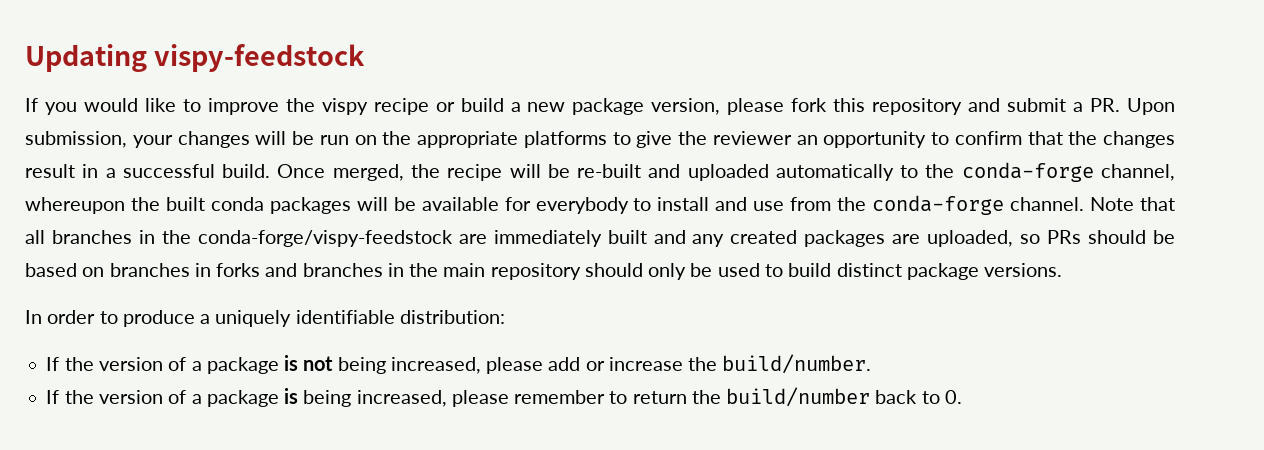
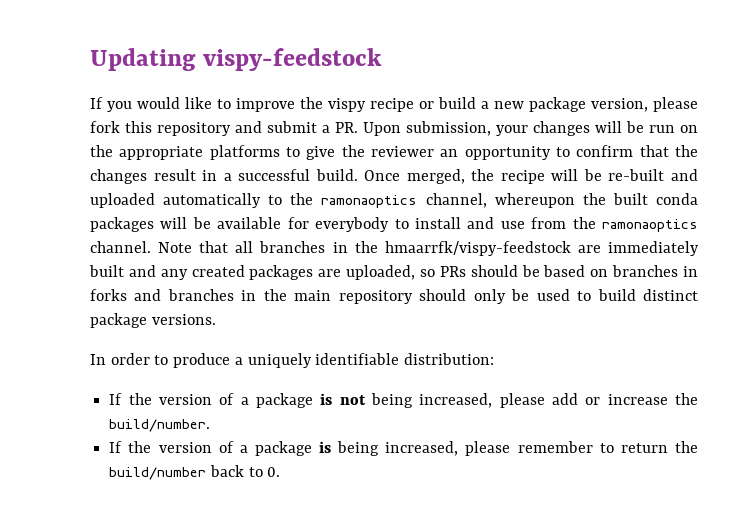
[961,162,1094,182] conda-forge -> [321,195,418,208] ramonaoptics
[872,195,1005,215] conda-forge -> [602,219,698,232] ramonaoptics
[197,230,453,247] conda-forge/vispy-feedstock -> [384,241,571,256] hmaarrfk/vispy-feedstock

